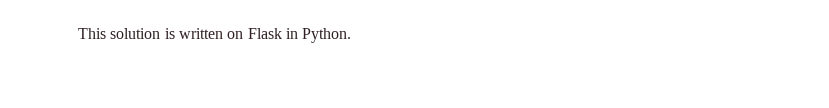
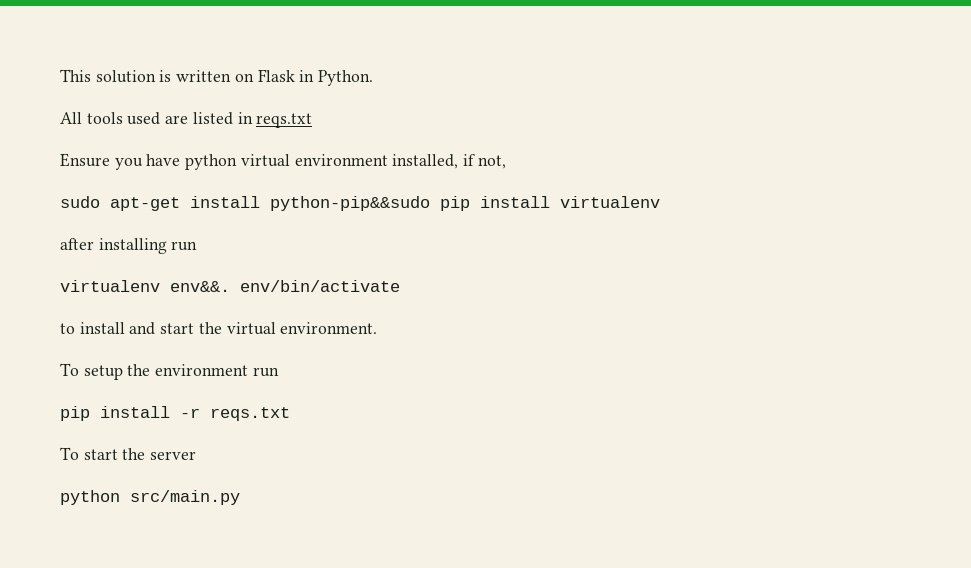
(352, 35) none -> [60,112,313,128] [60,153,506,170] [60,196,660,211] [60,238,198,254] [60,280,400,292] [60,322,378,335] [60,363,279,380] [60,406,290,421] [60,447,197,460] [60,490,240,505] // All tools used are listed in reqs.txt // Ensure you have python virtual environment installed, if not, // sudo apt-get install python-pip&&sudo pip install virtualenv // after installing run // virtualenv env&&. env/bin/activate // to install and start the virtual environment. // To setup the environment run // pip install -r reqs.txt // To start the server // python src/main.py

